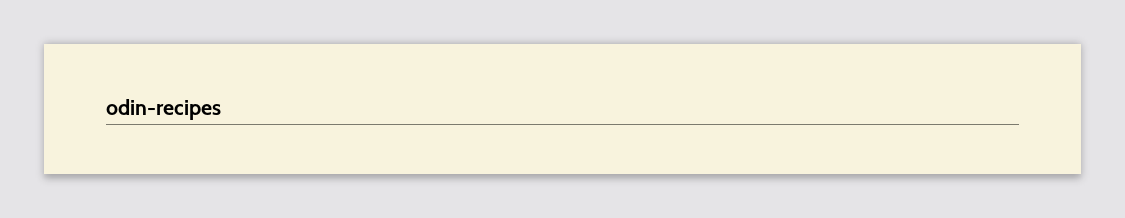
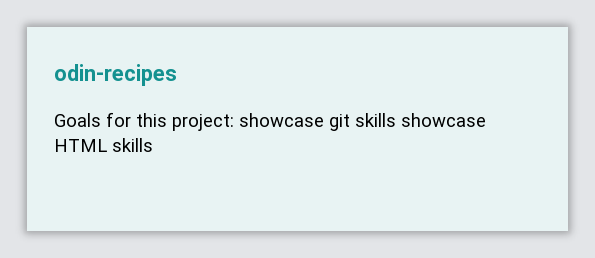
(221, 109) none -> [54,112,486,131] [54,138,153,152] // Goals for this project: showcase git skills showcase HTML skills

